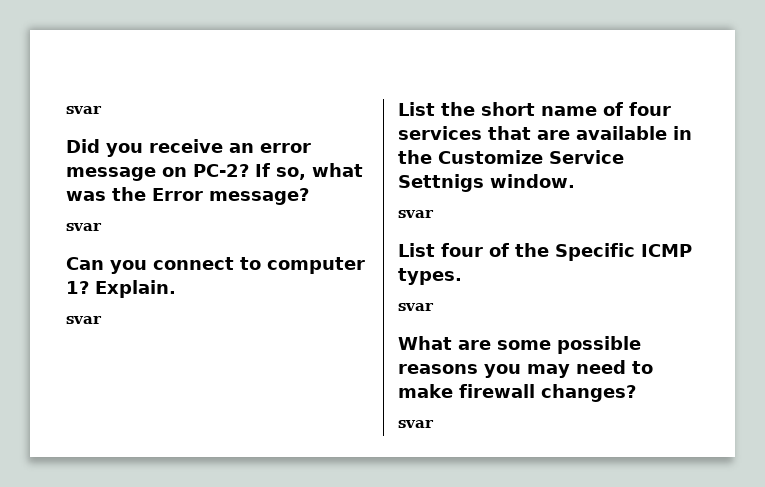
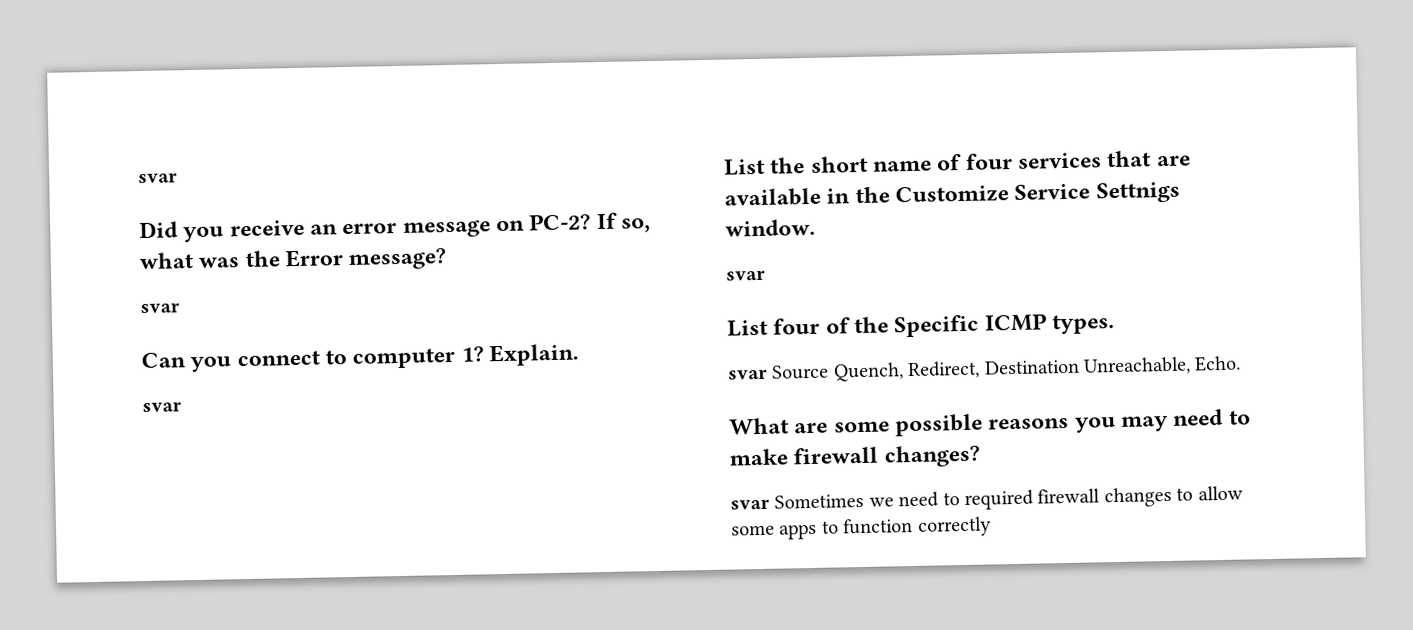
(434, 307) none -> [772,355,1242,382] Source Quench, Redirect, Destination Unreachable, Echo.
(434, 424) none -> [774,485,1243,510] [731,516,992,540] Sometimes we need to required firewall changes to allow some apps to function correctly

